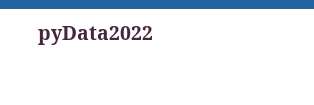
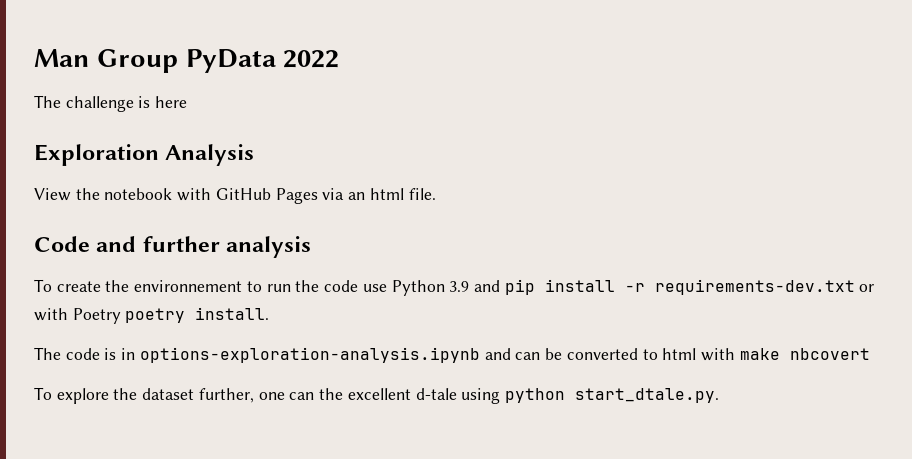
[38,26,153,45] pyData2022 -> [34,49,340,73] [34,95,188,112] [34,144,255,166] [34,188,436,204] [34,236,312,258] [34,279,875,296] [34,307,270,324] [34,347,870,363] [34,387,719,404] Man Group PyData 2022 // The challenge is here // Exploration Analysis // View the notebook with GitHub Pages via an html file. // Code and further analysis // To create the environnement to run the code use Python 3.9 and pip install -r requirements-dev.txt or with Poetry poetry install. // The code is in options-exploration-analysis.ipynb and can be converted to html with make nbcovert // To explore the dataset further, one can the excellent d-tale using python start_dtale.py.

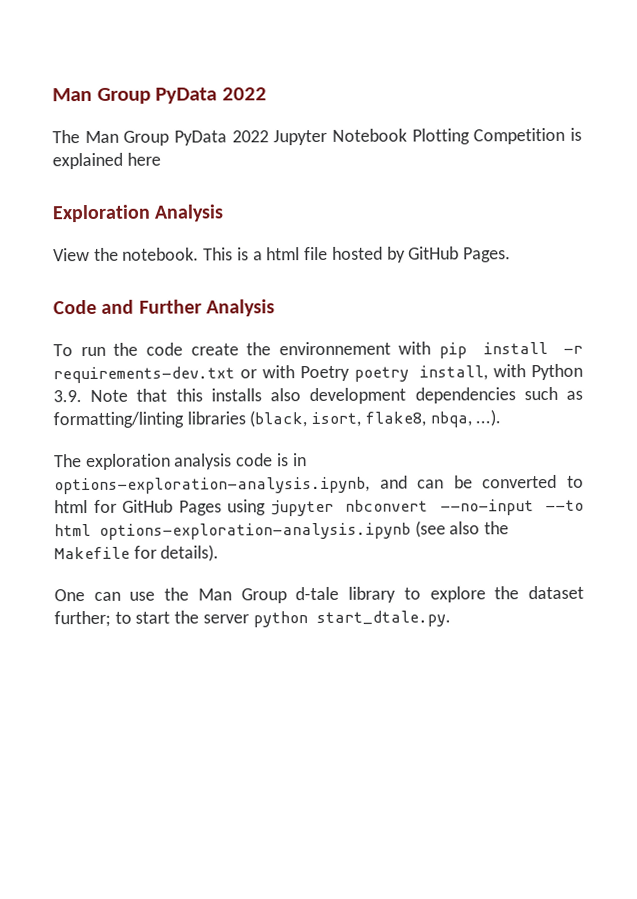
[65,96,151,112] challenge is -> [84,127,582,146] [52,152,123,170] Man Group PyData 2022 Jupyter Notebook Plotting Competition is explained
[104,188,436,204] notebook with GitHub Pages via an html file. -> [122,246,511,263] notebook. This is a html file hosted by GitHub Pages.
[142,236,312,258] [34,279,500,296] further analysis // To create the environnement to run the code use Python 3.9 and -> [138,299,275,317] [53,341,432,357] Further Analysis // To run the code create the environnement with
[195,307,270,320] [34,347,61,360] install. // The -> [419,363,583,381] [53,386,583,405] [53,409,502,429] [54,453,233,471] install, with Python 3.9. Note that this installs also development dependencies such as formatting/linting libraries (black, isort, flake8, nbqa, ...). // The exploration analysis
[139,347,480,363] options-exploration-analysis.ipynb -> [54,476,370,495] options-exploration-analysis.ipynb,
[700,348,870,361] [34,387,501,404] with make nbcovert // To explore the dataset further, one can the excellent d-tale using -> [93,499,584,517] [54,520,510,540] [54,544,220,562] [54,585,584,604] [54,610,249,628] for GitHub Pages using jupyter nbconvert --no-input --to html options-exploration-analysis.ipynb (see also the Makefile for details). // One can use the Man Group d-tale library to explore the dataset further; to start the server

